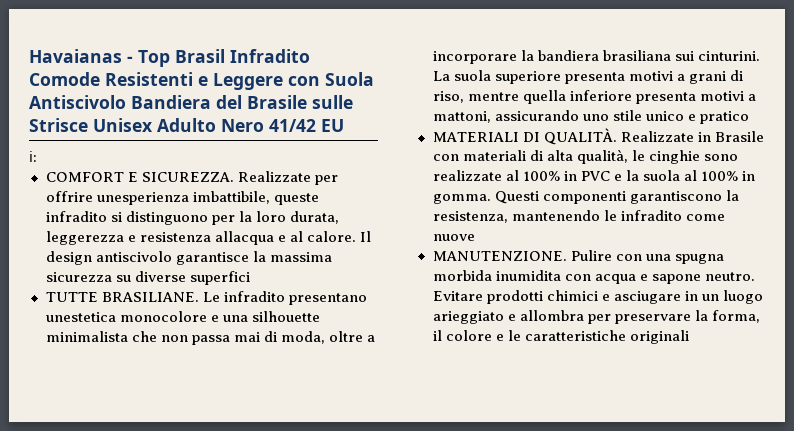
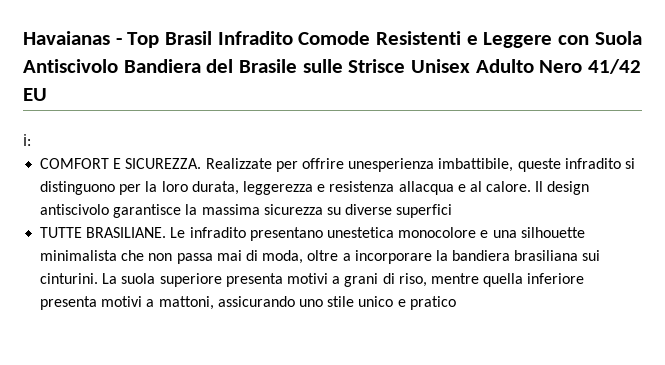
[432,128,764,145] [432,149,738,164] [432,170,755,181] [432,190,739,204] [432,210,725,223] [432,234,475,241] [432,250,724,264] [432,270,755,284] [432,290,763,304] [432,310,760,324] [432,330,689,344] // MATERIALI DI QUALITÀ. Realizzate in Brasile con materiali di alta qualità, le cinghie sono realizzate al 100% in PVC e la suola al 100% in gomma. Questi componenti garantiscono la resistenza, mantenendo le infradito come nuove // MANUTENZIONE. Pulire con una spugna morbida inumidita con acqua e sapone neutro. Evitare prodotti chimici e asciugare in un luogo arieggiato e allombra per preservare la forma, il colore e le caratteristiche originali -> (456, 303) none

